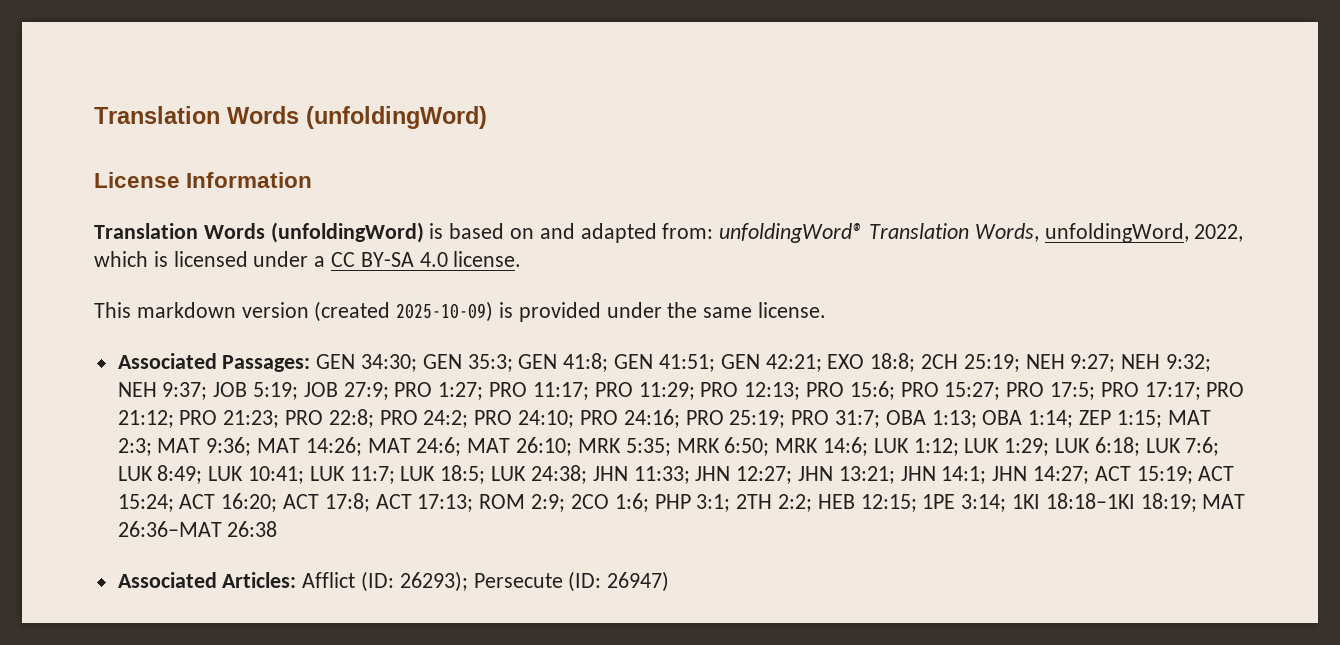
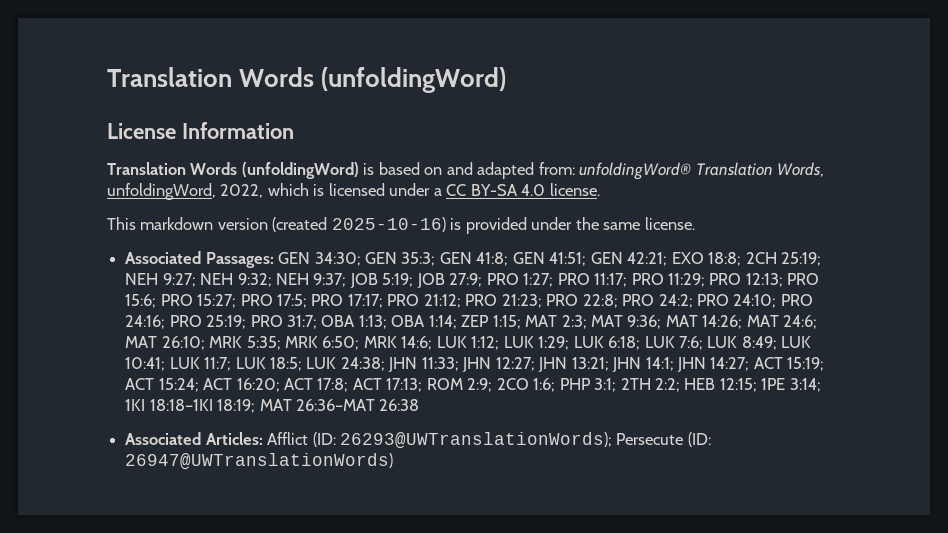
[396,301,494,322] 2025-10-09) -> [331,217,446,232] 2025-10-16)
[399,571,468,592] 26293); -> [339,432,612,449] 26293@UWTranslationWords);
[607,571,670,592] 26947) -> [125,453,394,470] 26947@UWTranslationWords)

